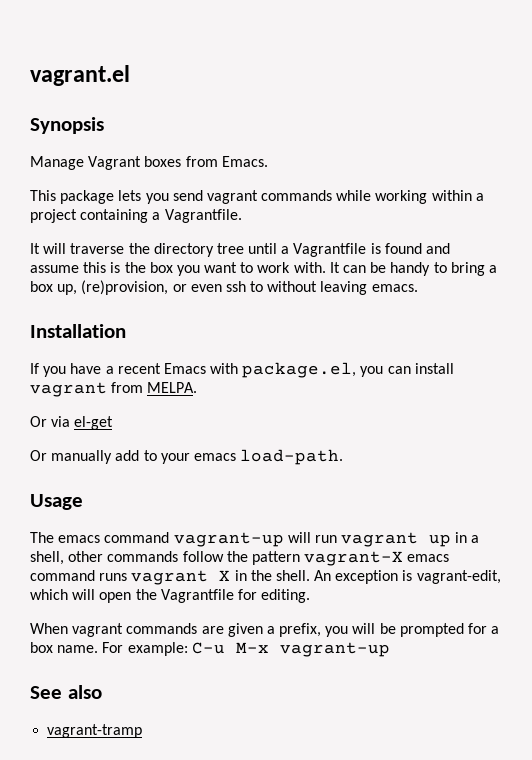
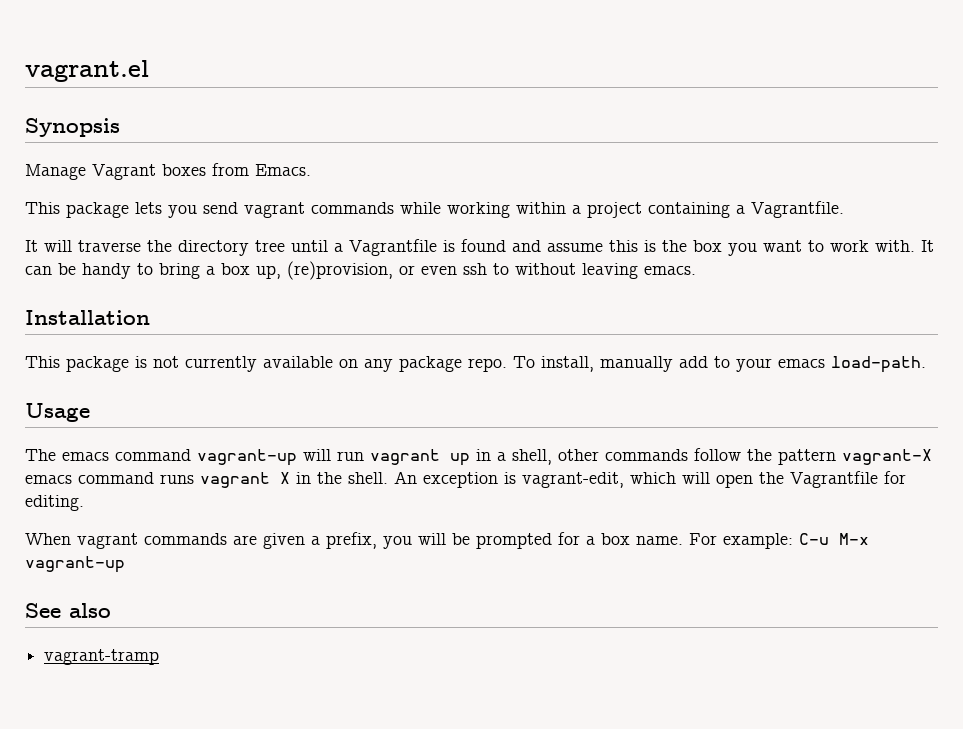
[30,362,454,378] [30,382,198,397] [30,416,114,430] [30,450,47,461] If you have a recent Emacs with package.el, you can install vagrant from MELPA. // Or via el-get // Or -> [25,356,594,372] This package is not currently available on any package repo. To install,

